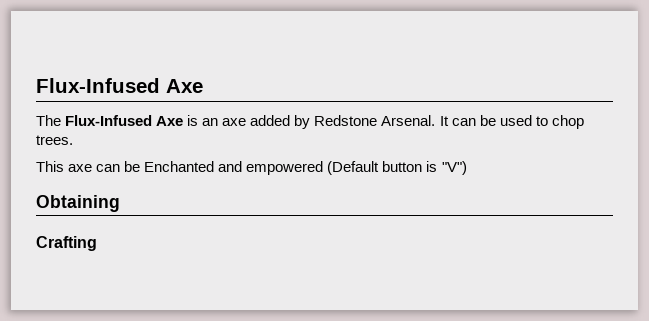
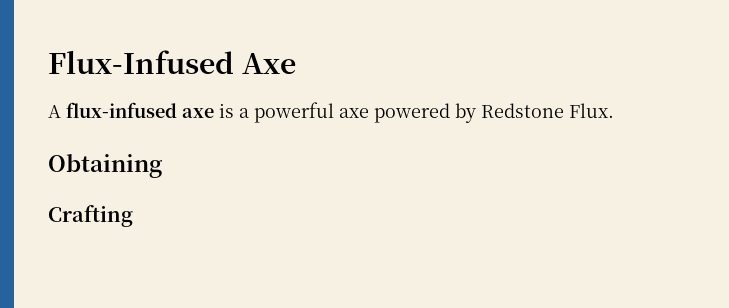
[36,115,584,129] [36,135,73,145] [36,161,467,175] The Flux-Infused Axe is an axe added by Redstone Arsenal. It can be used to chop trees. // This axe can be Enchanted and empowered (Default button is "V") -> [48,102,614,123] A flux-infused axe is a powerful axe powered by Redstone Flux.

